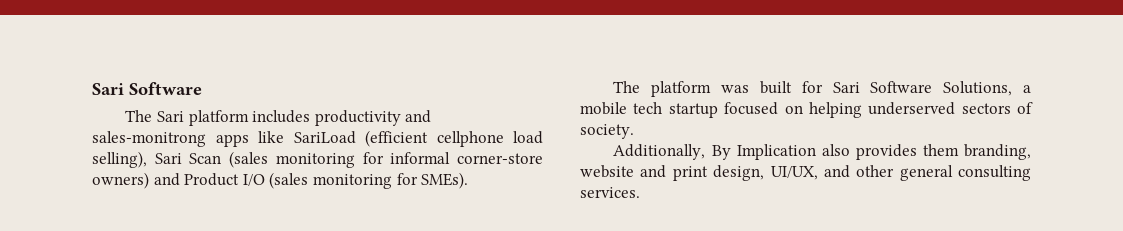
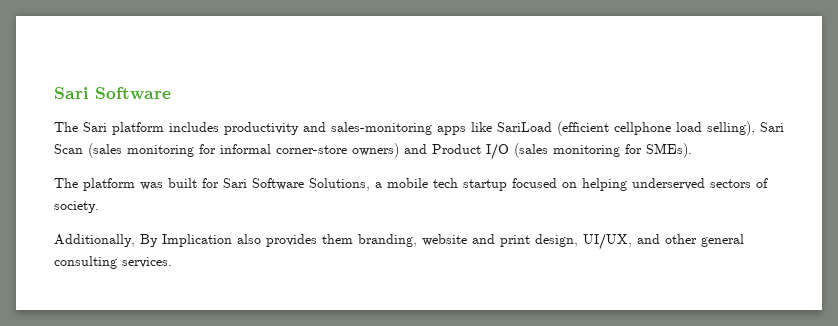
[92,131,206,147] sales-monitrong -> [331,122,432,135] sales-monitoring

